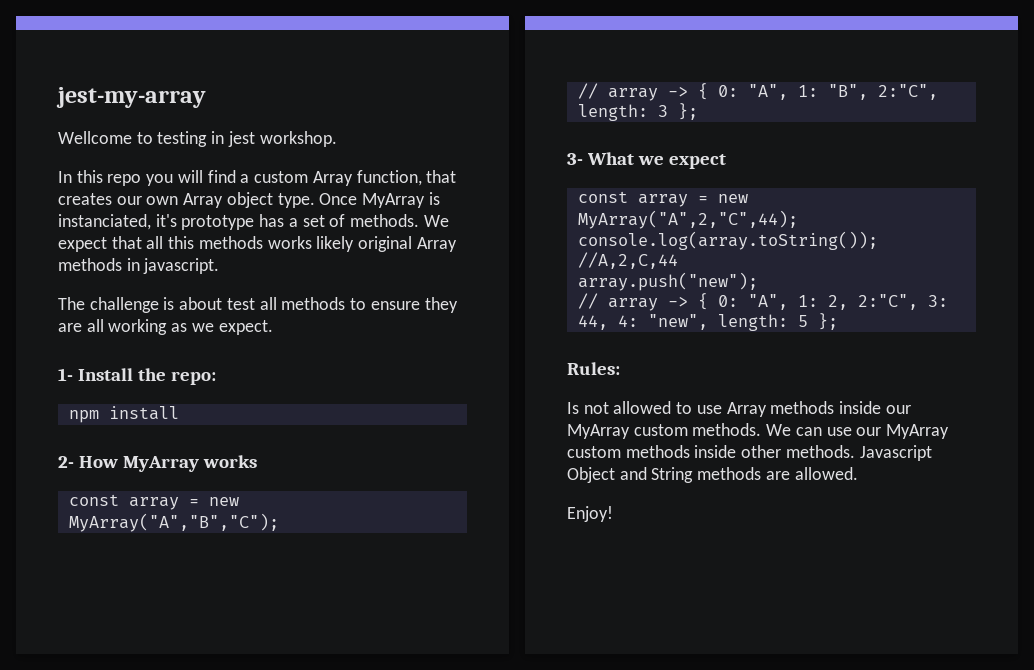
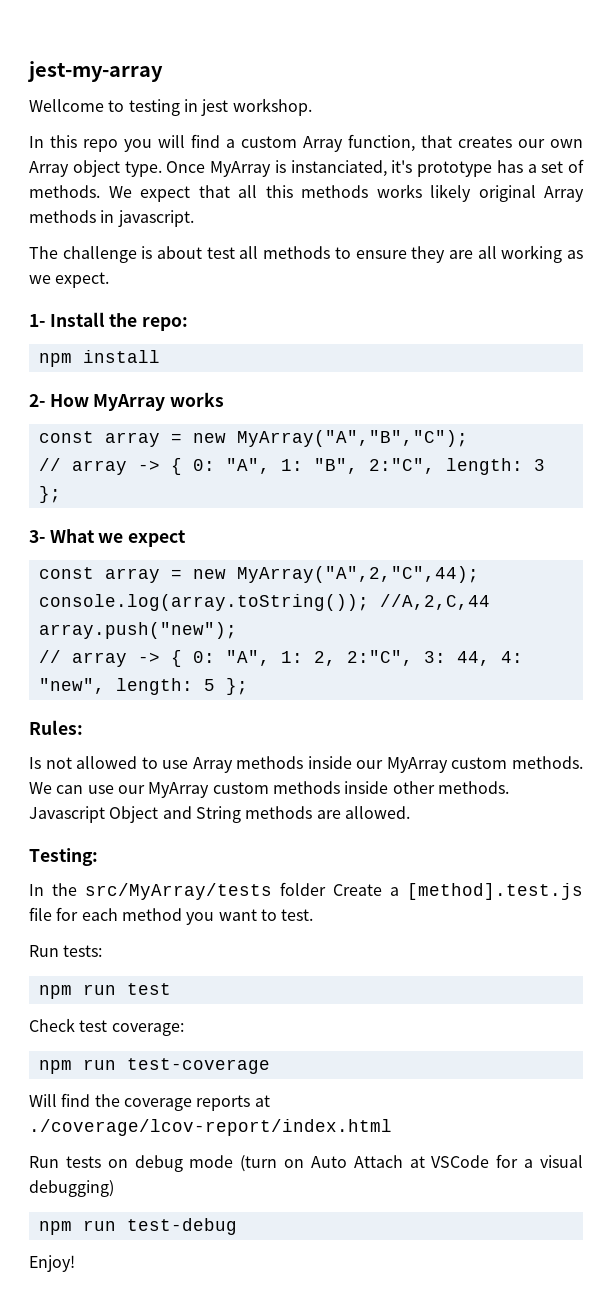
(858, 473) none -> [29,848,98,866] [29,882,583,900] [29,907,314,925] [29,945,103,957] [38,983,171,999] [29,1018,184,1036] [38,1058,270,1074] [29,1093,270,1111] [29,1119,392,1136] [29,1154,584,1172] [29,1180,114,1197] [38,1218,237,1235] // Testing: // In the src/MyArray/tests folder Create a [method].test.js file for each method you want to test. // Run tests: // npm run test // Check test coverage: // npm run test-coverage // Will find the coverage reports at ./coverage/lcov-report/index.html // Run tests on debug mode (turn on Auto Attach at VSCode for a visual debugging) // npm run test-debug

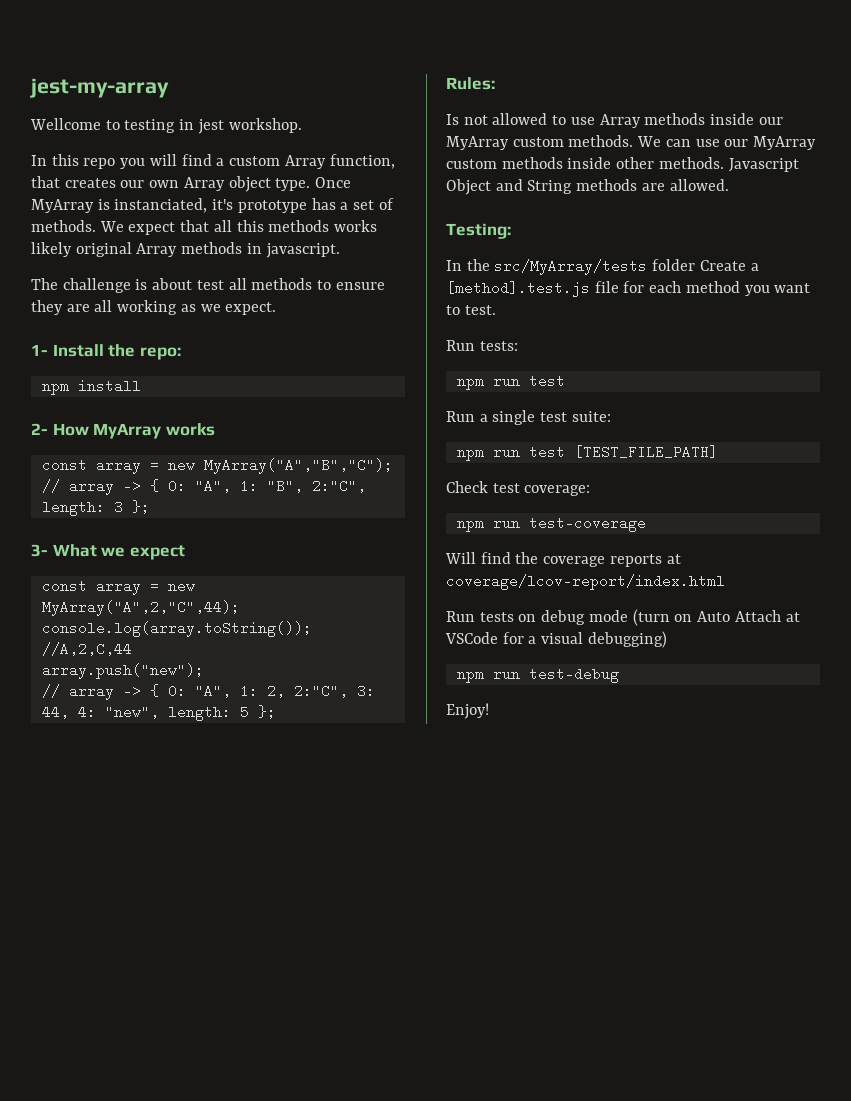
(171, 989) none -> [446,410,611,425] [456,445,718,461] // Run a single test suite: // npm run test [TEST_FILE_PATH]
[29,1119,392,1136] ./coverage/lcov-report/index.html -> [446,574,725,590] coverage/lcov-report/index.html

